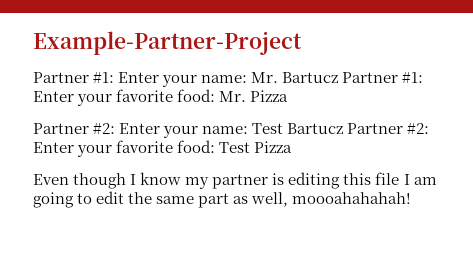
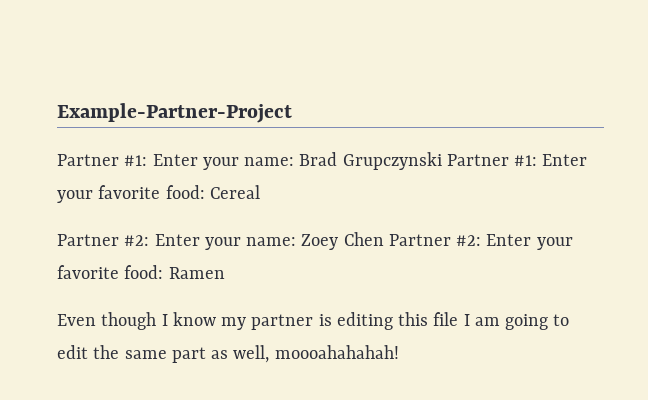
[251,72,339,83] Mr. Bartucz -> [299,152,442,170] Brad Grupczynski
[219,90,289,102] Mr. Pizza -> [209,185,260,199] Cereal
[252,123,344,134] Test Bartucz -> [301,232,384,250] Zoey Chen
[219,141,293,153] Test Pizza -> [168,267,225,279] Ramen

